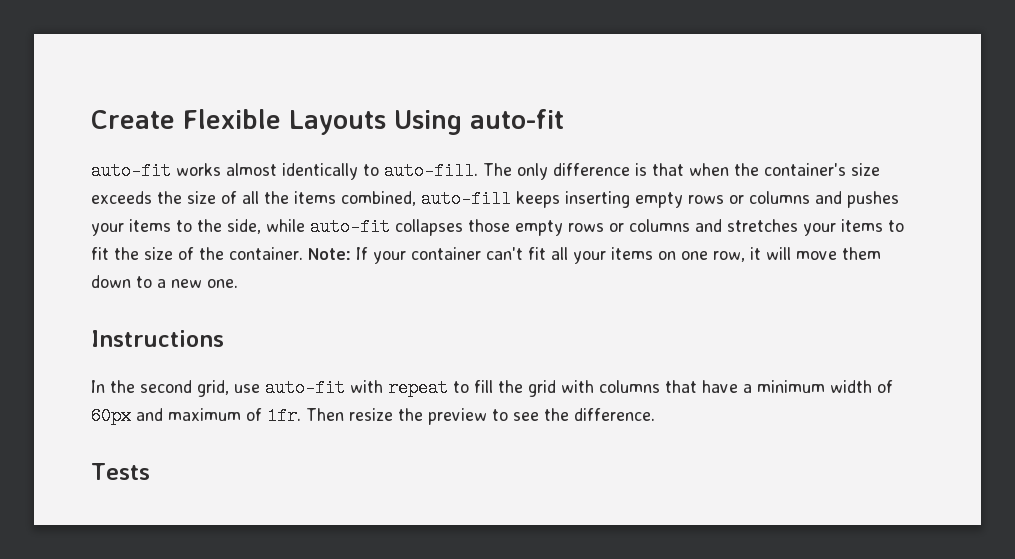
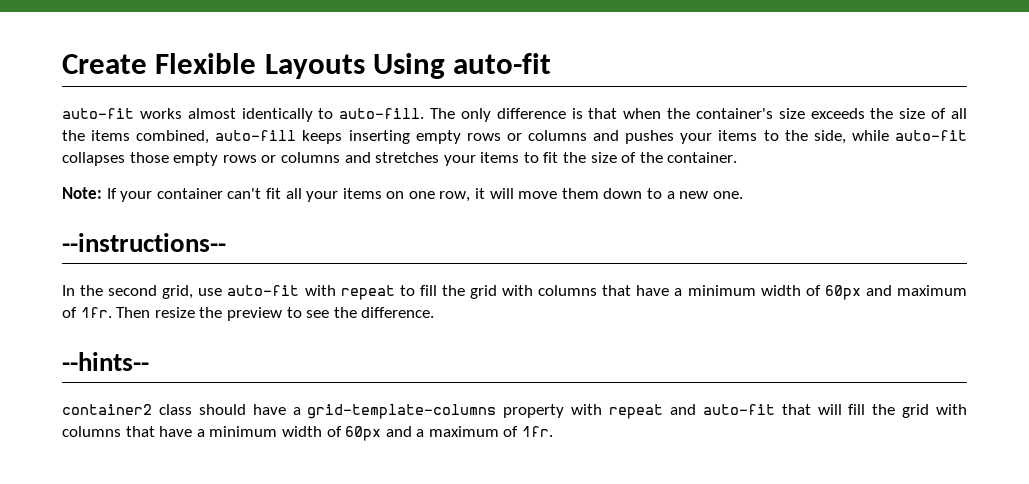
(303, 253) none -> (738, 157) //
[91,330,224,347] Instructions -> [62,233,226,252] --instructions--
[91,463,150,480] Tests -> [62,352,149,371] [62,404,967,419] [62,426,554,441] --hints-- // container2 class should have a grid-template-columns property with repeat and auto-fit that will fill the grid with columns that have a minimum width of 60px and a maximum of 1fr.

